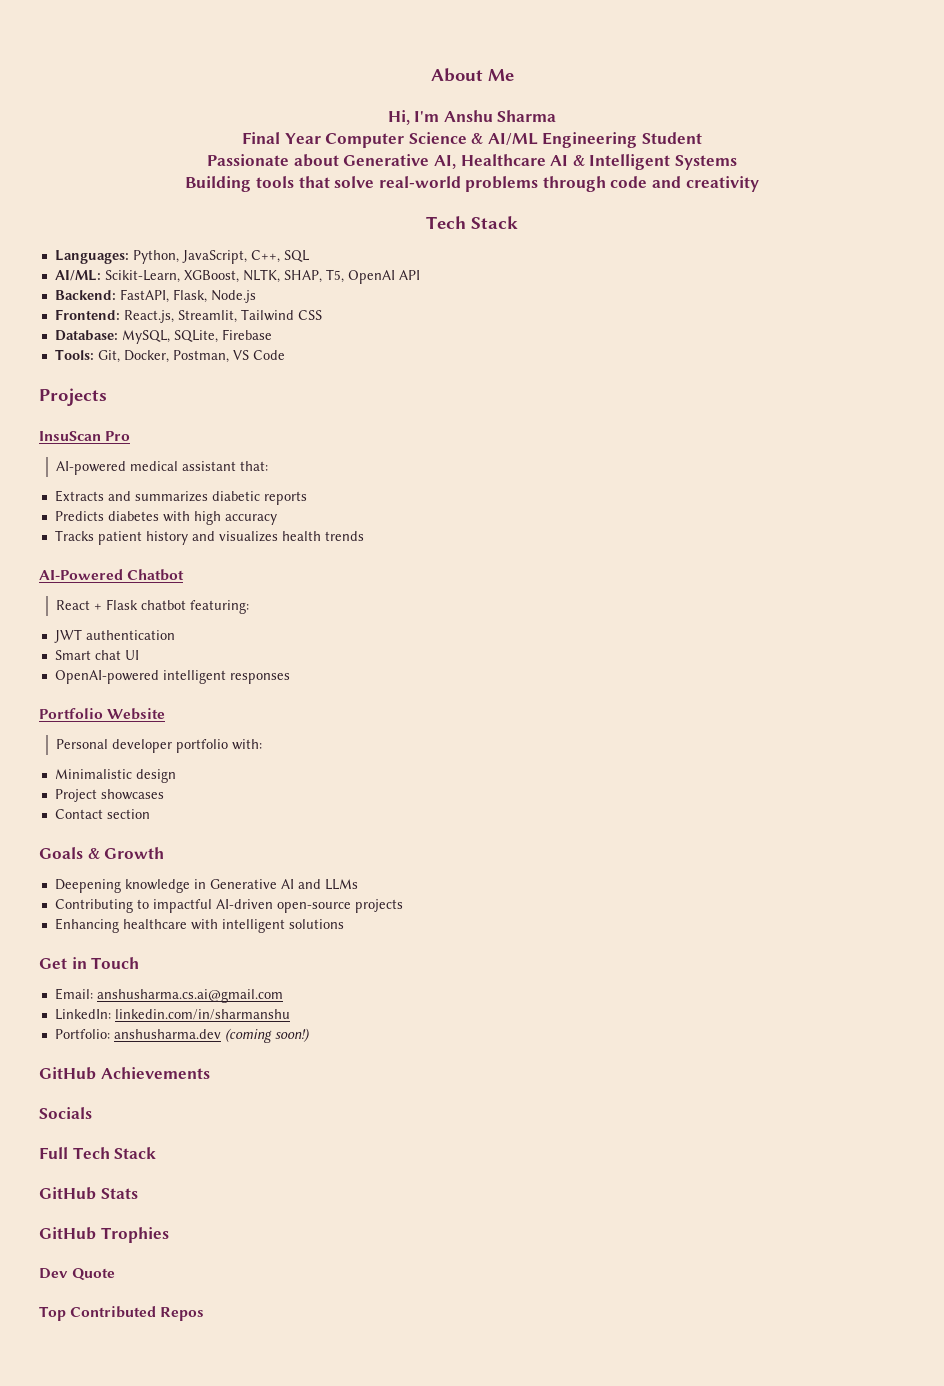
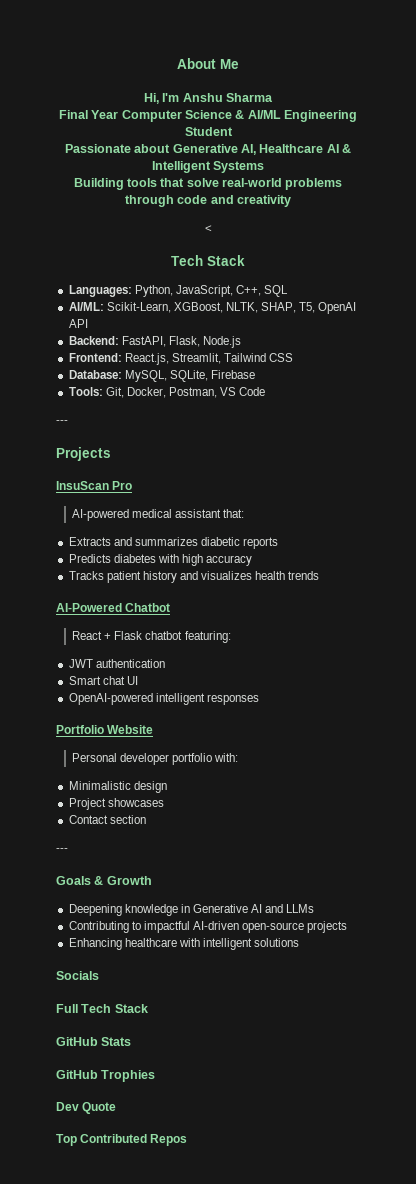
(759, 184) none -> [204,225,212,232] // <
(285, 355) none -> [56,420,68,424] // ---
(150, 814) none -> [56,848,68,852] // ---
[39,957,140,969] [54,988,283,1003] [54,1009,290,1020] [54,1028,310,1043] [39,1067,210,1080] // Get in Touch // Email: anshusharma.cs.ai@gmail.com // LinkedIn: linkedin.com/in/sharmanshu // Portfolio: anshusharma.dev (coming soon!) // GitHub Achievements -> (300, 942) none

